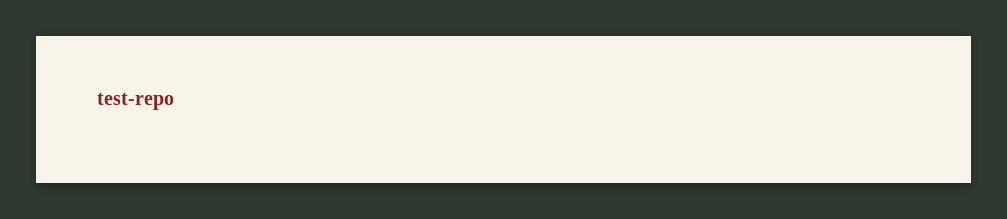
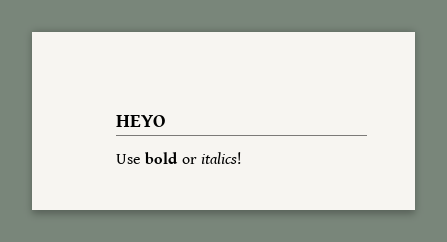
[97,93,174,110] test-repo -> [116,115,166,127] [116,152,242,164] HEYO // Use bold or italics!

